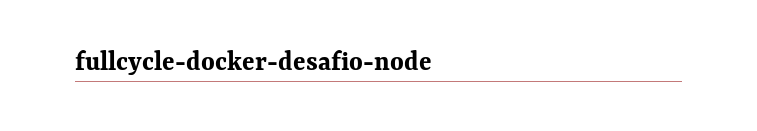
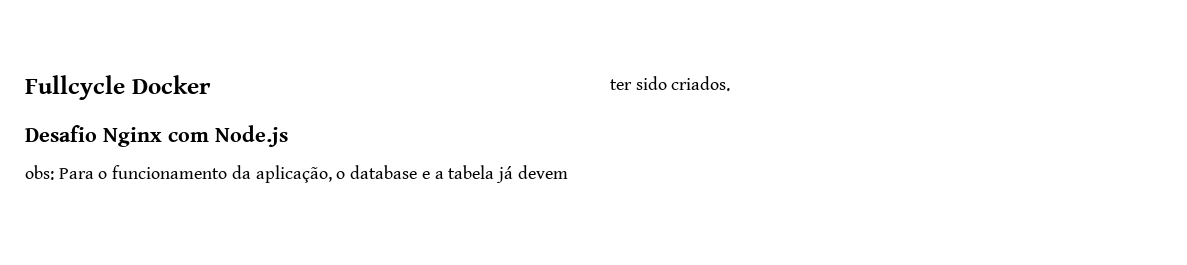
[75,50,432,75] fullcycle-docker-desafio-node -> [25,75,211,100] [25,125,288,147] [25,165,568,183] [610,76,731,91] Fullcycle Docker // Desafio Nginx com Node.js // obs: Para o funcionamento da aplicação, o database e a tabela já devem ter sido criados.

